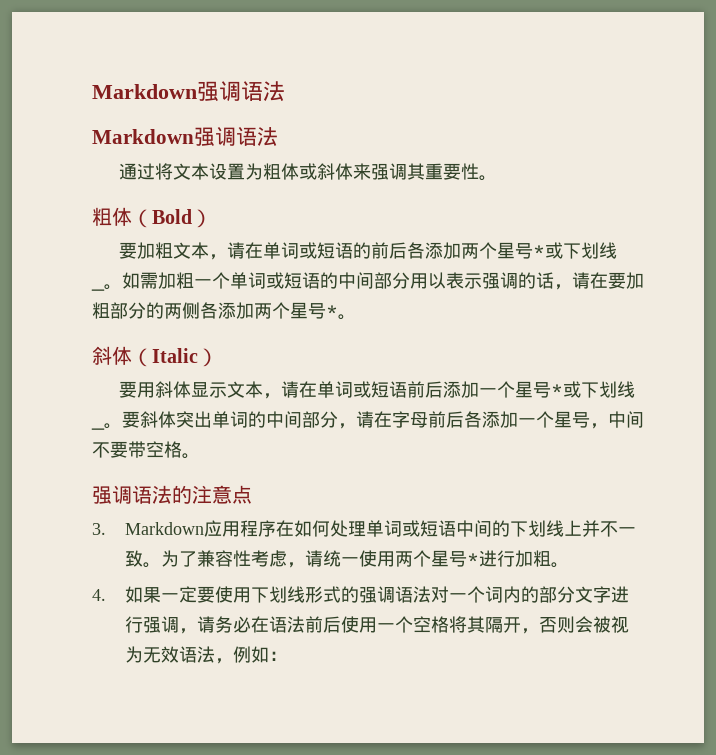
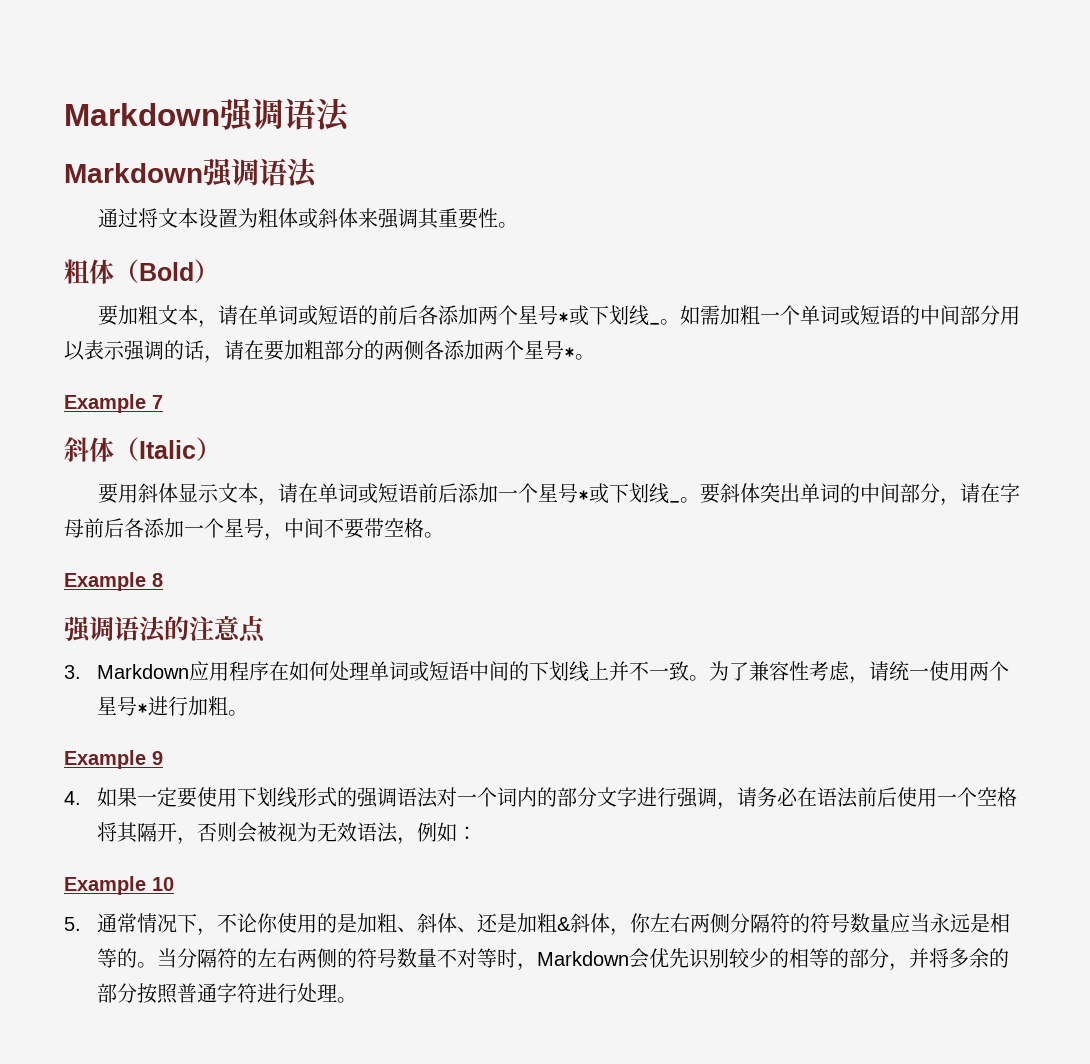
(356, 317) none -> [64,394,163,413] // Example 7
(200, 456) none -> [64,572,163,591] // Example 8
(569, 565) none -> [64,750,163,769] // Example 9
(287, 656) none -> [64,876,174,895] [64,913,1011,936] [97,948,1010,971] [97,983,358,1004] // Example 10 // 5.通常情况下，不论你使用的是加粗、斜体、还是加粗&斜体，你左右两侧分隔符的符号数量应当永远是相等的。当分隔符的左右两侧的符号数量不对等时，Markdown会优先识别较少的相等的部分，并将多余的部分按照普通字符进行处理。

